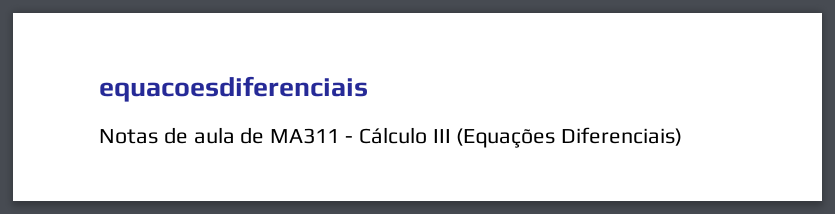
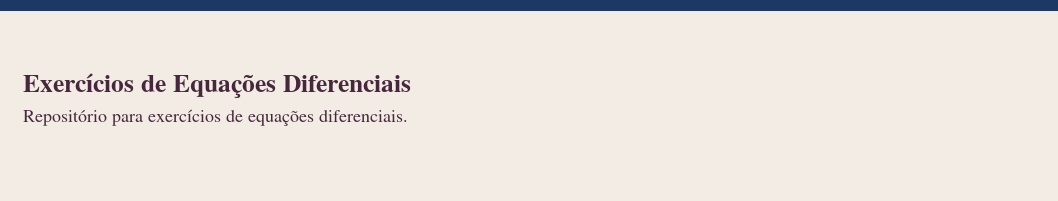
[99,76,368,102] [99,127,683,148] equacoesdiferenciais // Notas de aula de MA311 - Cálculo III (Equações Diferenciais) -> [23,73,411,98] [23,109,408,126] Exercícios de Equações Diferenciais // Repositório para exercícios de equações diferenciais.

